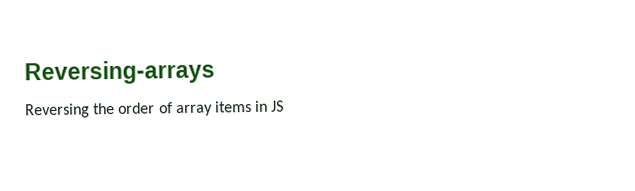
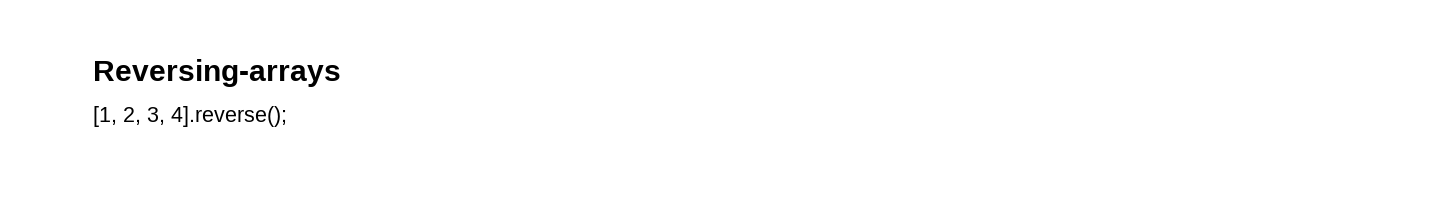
[25,100,285,119] Reversing the order of array items in JS -> [93,106,287,127] [1, 2, 3, 4].reverse();

